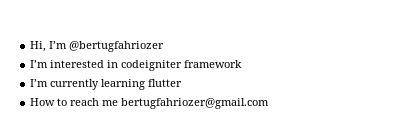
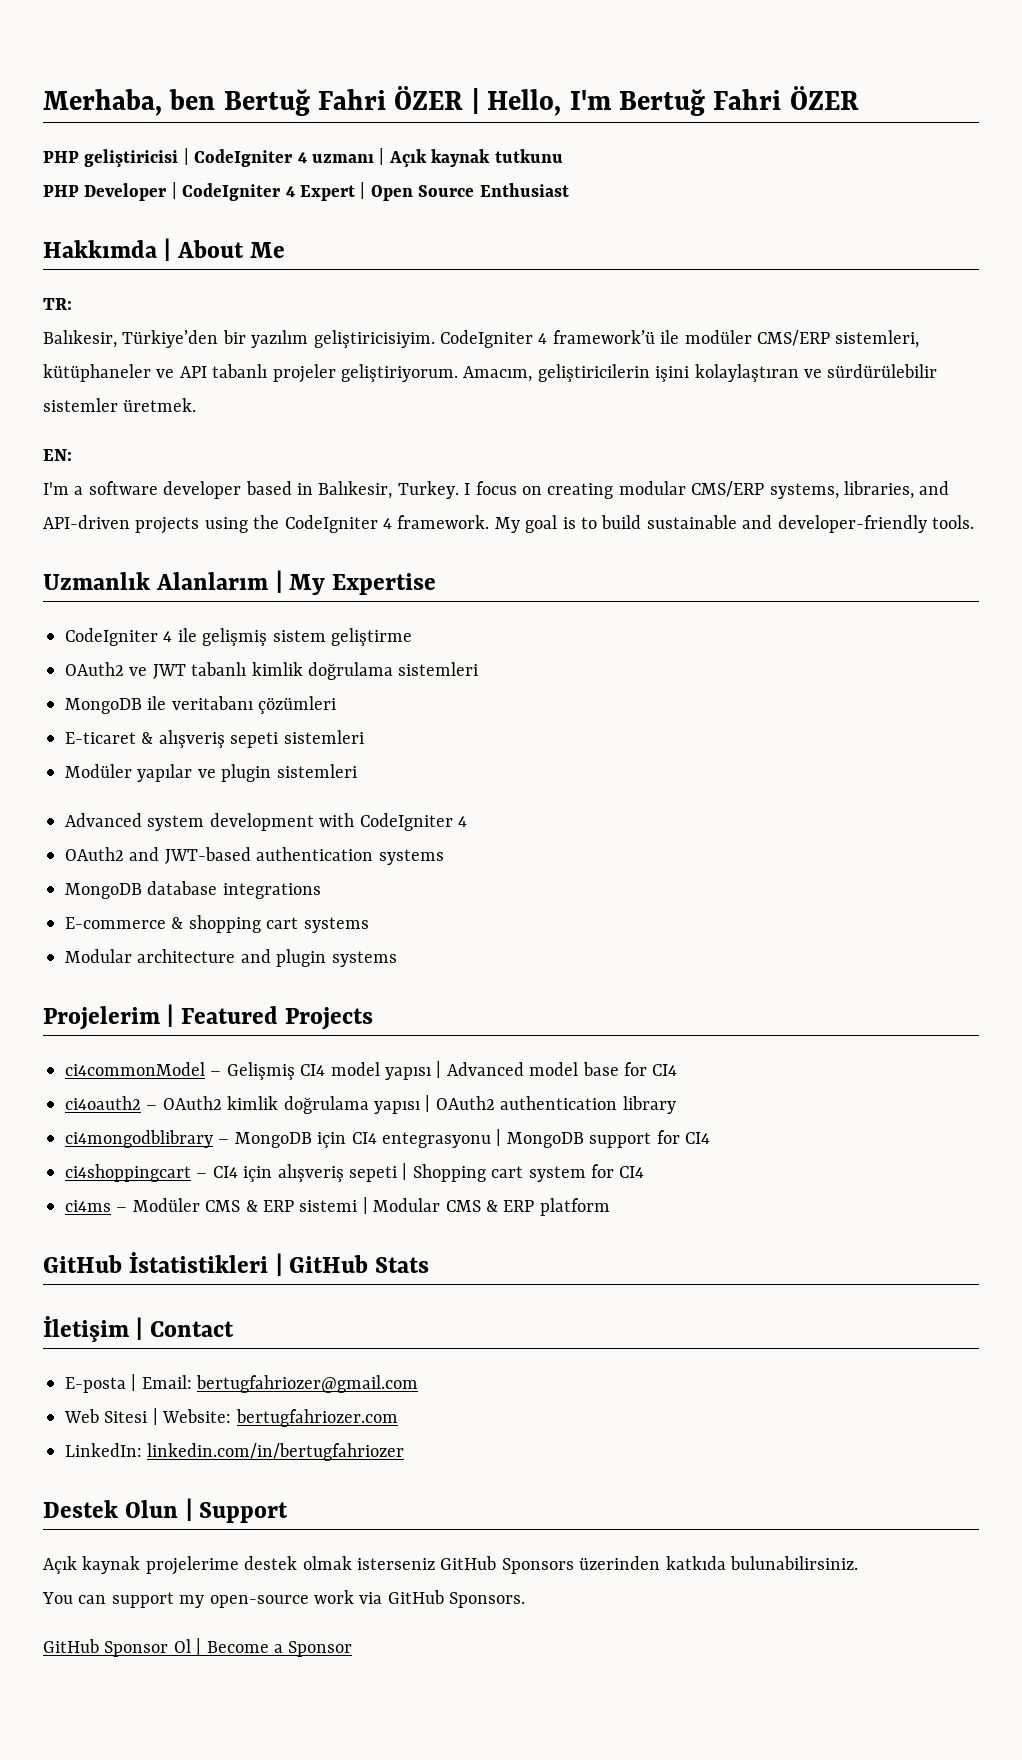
[30,41,165,52] [30,60,243,71] [30,79,183,90] [30,98,270,109] Hi, I’m @bertugfahriozer // I’m interested in codeigniter framework // I’m currently learning flutter // How to reach me bertugfahriozer@gmail.com -> [43,86,859,116] [43,148,563,167] [43,182,569,201] [43,238,285,261] [43,298,72,310] [43,330,920,348] [43,364,938,383] [43,398,197,412] [43,449,72,461] [43,481,950,499] [43,515,974,534] [43,570,437,595] [65,628,412,646] [65,662,479,680] [65,696,337,714] [65,730,364,748] [65,764,357,782] [65,813,467,831] [65,847,444,865] [65,881,321,899] [65,915,369,933] [65,949,397,967] [43,1004,373,1030] [65,1061,678,1080] [65,1095,676,1114] [65,1129,710,1148] [65,1163,645,1182] [65,1197,610,1216] [43,1252,430,1276] [43,1316,234,1342] [65,1374,419,1393] [64,1408,398,1427] [65,1443,405,1461] [43,1498,288,1523] [43,1556,858,1575] [42,1590,526,1608] [43,1638,353,1657] Merhaba, ben Bertuğ Fahri ÖZER | Hello, I'm Bertuğ Fahri ÖZER // PHP geliştiricisi | CodeIgniter 4 uzmanı | Açık kaynak tutkunu // PHP Developer | CodeIgniter 4 Expert | Open Source Enthusiast // Hakkımda | About Me // TR: // Balıkesir, Türkiye’den bir yazılım geliştiricisiyim. CodeIgniter 4 framework’ü ile modüler CMS/ERP sistemleri, kütüphaneler ve API tabanlı projeler geliştiriyorum. Amacım, geliştiricilerin işini kolaylaştıran ve sürdürülebilir sistemler üretmek. // EN: // I'm a software developer based in Balıkesir, Turkey. I focus on creating modular CMS/ERP systems, libraries, and API-driven projects using the CodeIgniter 4 framework. My goal is to build sustainable and developer-friendly tools. // Uzmanlık Alanlarım | My Expertise // CodeIgniter 4 ile gelişmiş sistem geliştirme // OAuth2 ve JWT tabanlı kimlik doğrulama sistemleri // MongoDB ile veritabanı çözümleri // E-ticaret & alışveriş sepeti sistemleri // Modüler yapılar ve plugin sistemleri // Advanced system development with CodeIgniter 4 // OAuth2 and JWT-based authentication systems // MongoDB database integrations // E-commerce & shopping cart systems // Modular architecture and plugin systems // Projelerim | Featured Projects // ci4commonModel – Gelişmiş CI4 model yapısı | Advanced model base for CI4 // ci4oauth2 – OAuth2 kimlik doğrulama yapısı | OAuth2 authentication library // ci4mongodblibrary – MongoDB için CI4 entegrasyonu | MongoDB support for CI4 // ci4shoppingcart – CI4 için alışveriş sepeti | Shopping cart system for CI4 // ci4ms – Modüler CMS & ERP sistemi | Modular CMS & ERP platform // GitHub İstatistikleri | GitHub Stats // İletişim | Contact // E-posta | Email: bertugfahriozer@gmail.com // Web Sitesi | Website: bertugfahriozer.com // LinkedIn: linkedin.com/in/bertugfahriozer // Destek Olun | Support // Açık kaynak projelerime destek olmak isterseniz GitHub Sponsors üzerinden katkıda bulunabilirsiniz. // You can support my open-source work via GitHub Sponsors. // GitHub Sponsor Ol | Become a Sponsor

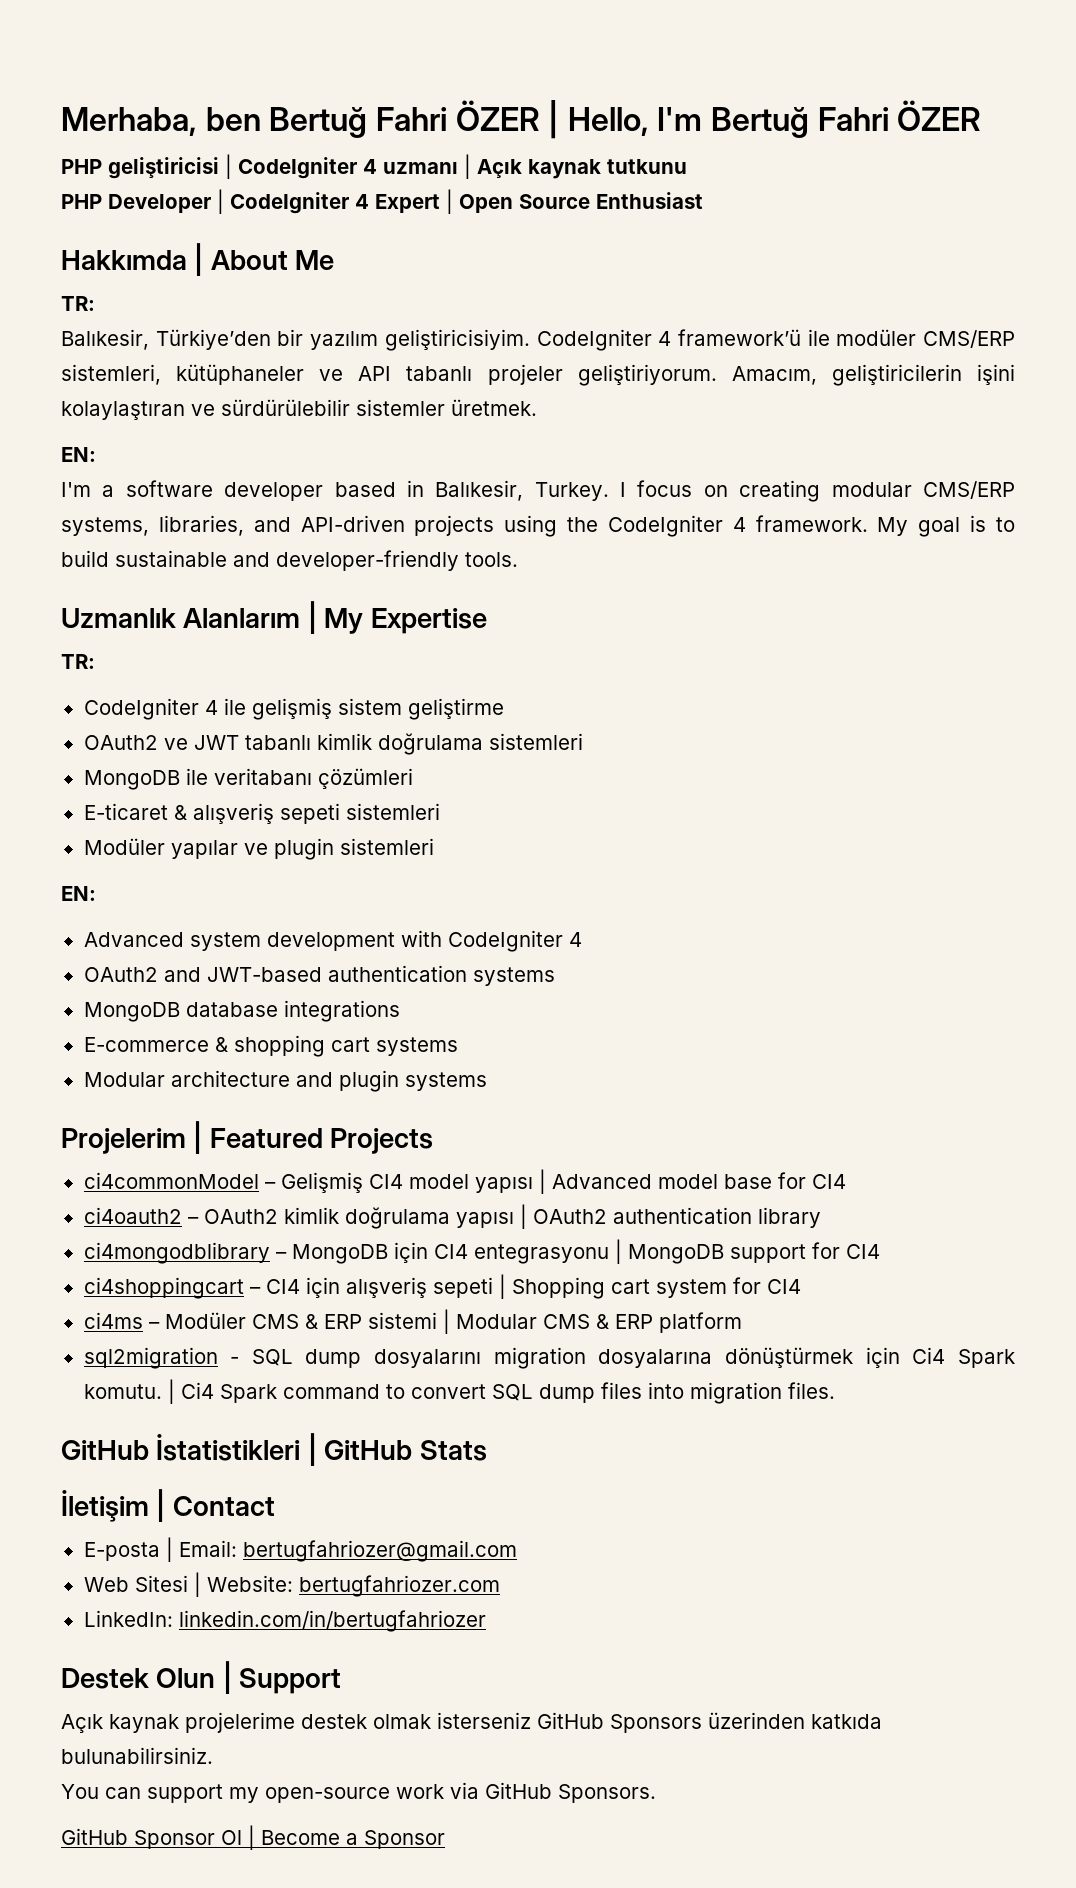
(437, 584) none -> [61,654,95,669] // TR:
(357, 771) none -> [61,886,96,901] // EN:
(610, 1207) none -> [83,1347,1015,1369] [83,1379,835,1404] // sql2migration - SQL dump dosyalarını migration dosyalarına dönüştürmek için Ci4 Spark komutu. | Ci4 Spark command to convert SQL dump files into migration files.

